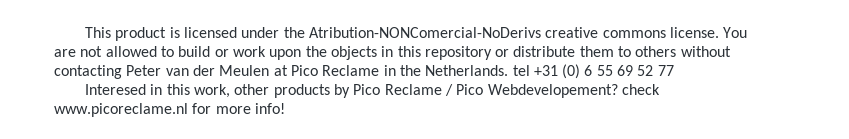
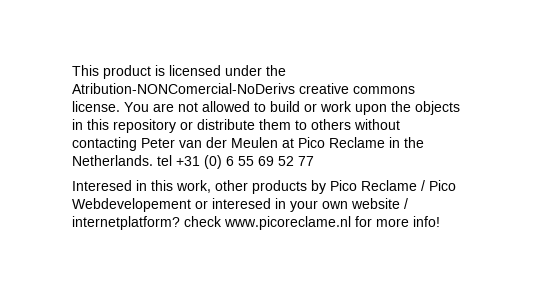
[487,84,618,98] Webdevelopement? -> [72,198,408,212] [72,216,180,230] Webdevelopement or interesed in your own website / internetplatform?

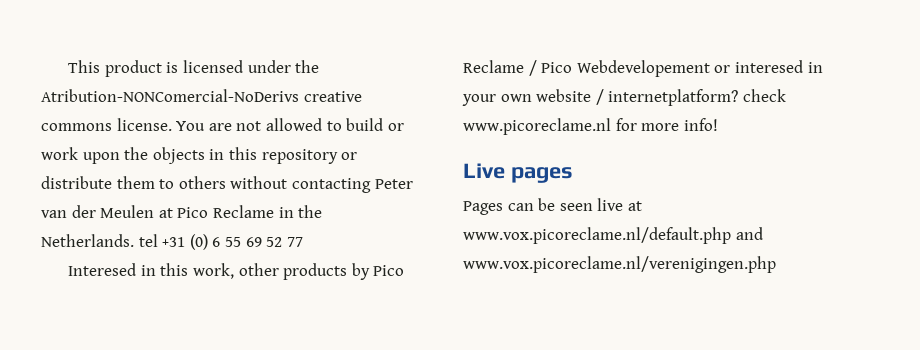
(440, 221) none -> [463,163,573,183] [463,198,642,215] [463,227,763,244] [463,256,776,273] // Live pages // Pages can be seen live at www.vox.picoreclame.nl/default.php and www.vox.picoreclame.nl/verenigingen.php

